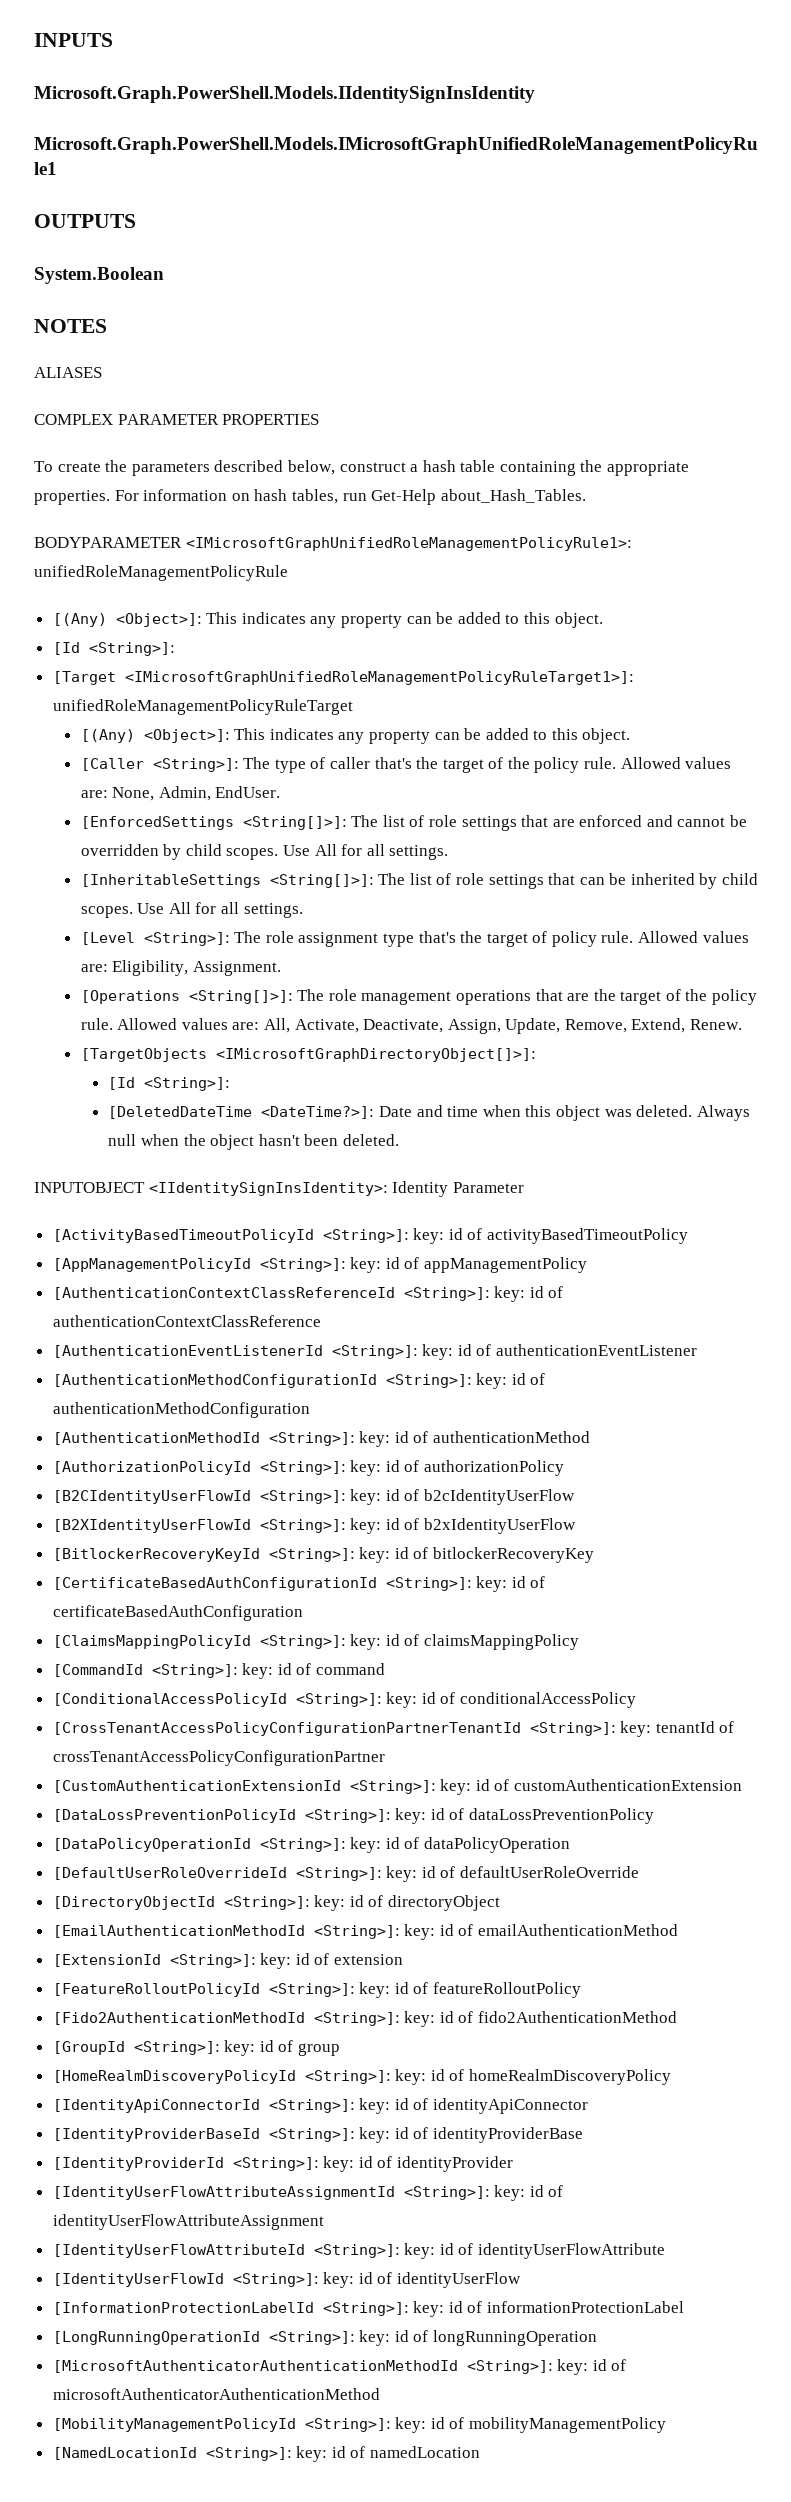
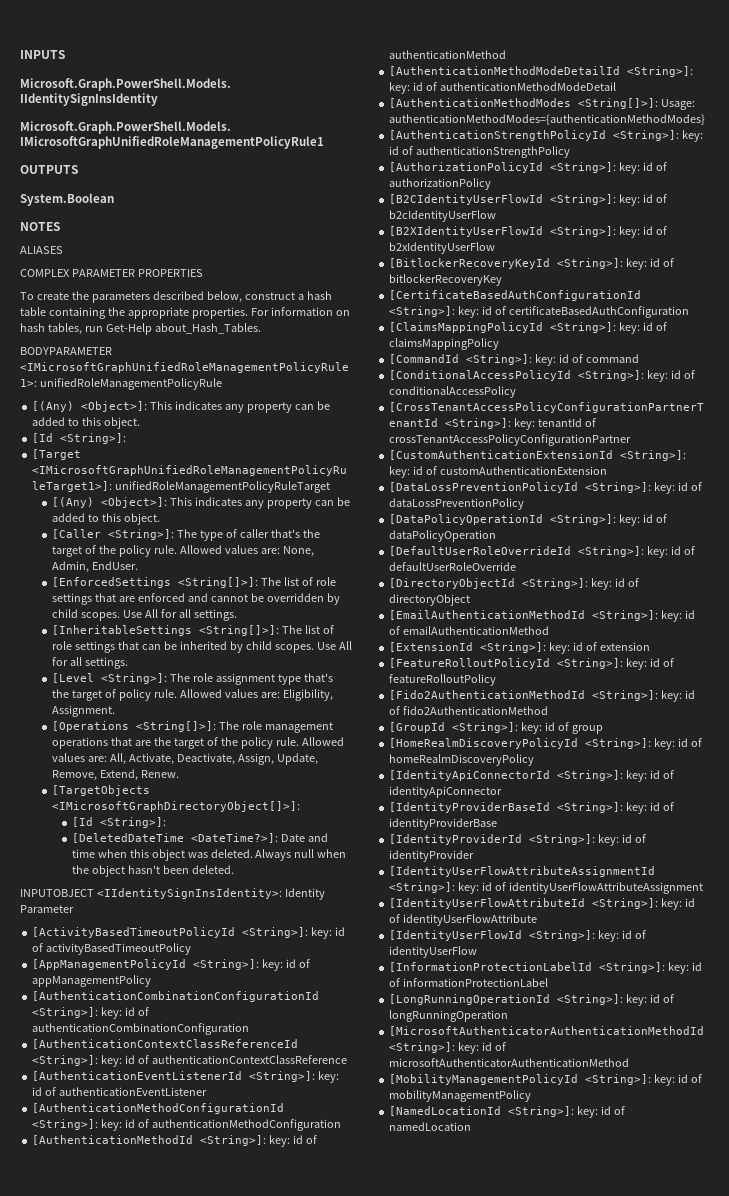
(588, 1265) none -> [32,991,320,1002] [32,1007,150,1019] [32,1023,250,1035] // [AuthenticationCombinationConfigurationId <String>]: key: id of authenticationCombinationConfiguration
(591, 1437) none -> [389,66,694,77] [389,82,617,94] [389,98,696,110] [389,114,706,125] [389,130,704,142] [389,146,571,158] // [AuthenticationMethodModeDetailId <String>]: key: id of authenticationMethodModeDetail // [AuthenticationMethodModes <String[]>]: Usage: authenticationMethodModes={authenticationMethodModes} // [AuthenticationStrengthPolicyId <String>]: key: id of authenticationStrengthPolicy

